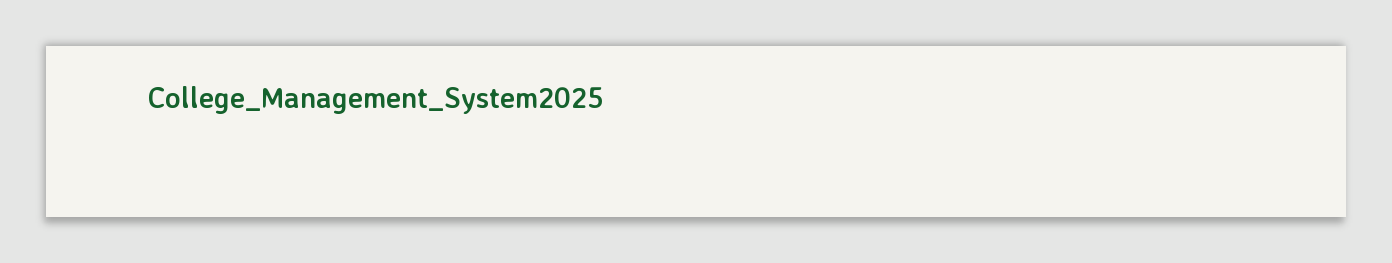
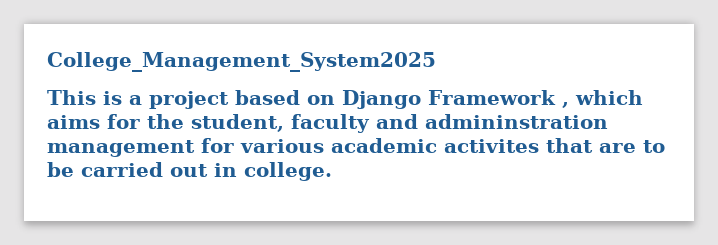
(604, 100) none -> [47,90,643,109] [47,114,608,133] [47,138,665,157] [47,162,332,181] // This is a project based on Django Framework , which aims for the student, faculty and admininstration management for various academic activites that are to be carried out in college.

